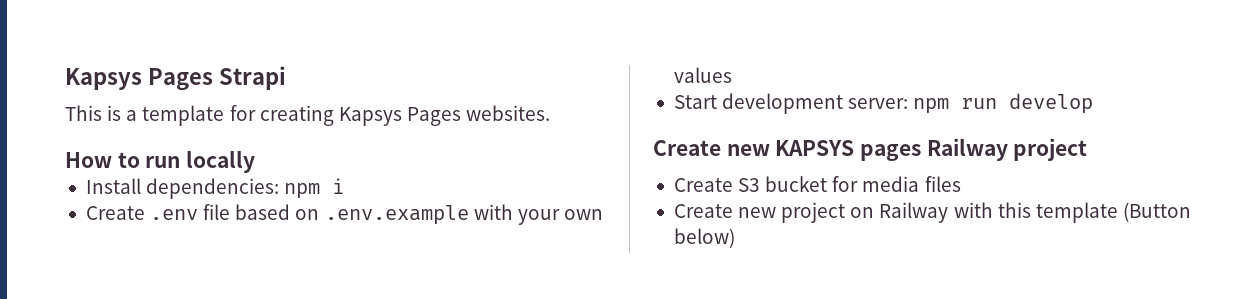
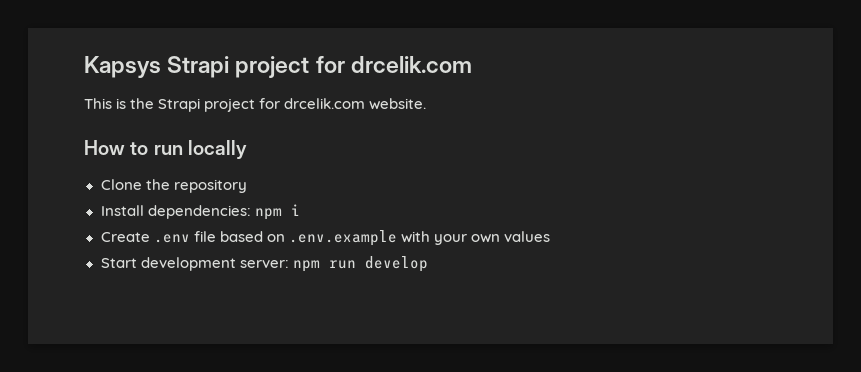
[65,66,286,91] Kapsys Pages Strapi -> [84,56,472,78] Kapsys Strapi project for drcelik.com
[126,105,551,126] a template for creating Kapsys Pages websites. -> [130,98,427,112] the Strapi project for drcelik.com website.
(256, 161) none -> [100,179,247,193] // Clone the repository
[653,138,1088,161] [673,176,961,192] [673,202,1191,223] [673,228,735,248] // Create new KAPSYS pages Railway project // Create S3 bucket for media files // Create new project on Railway with this template (Button below) -> (428, 264) none

